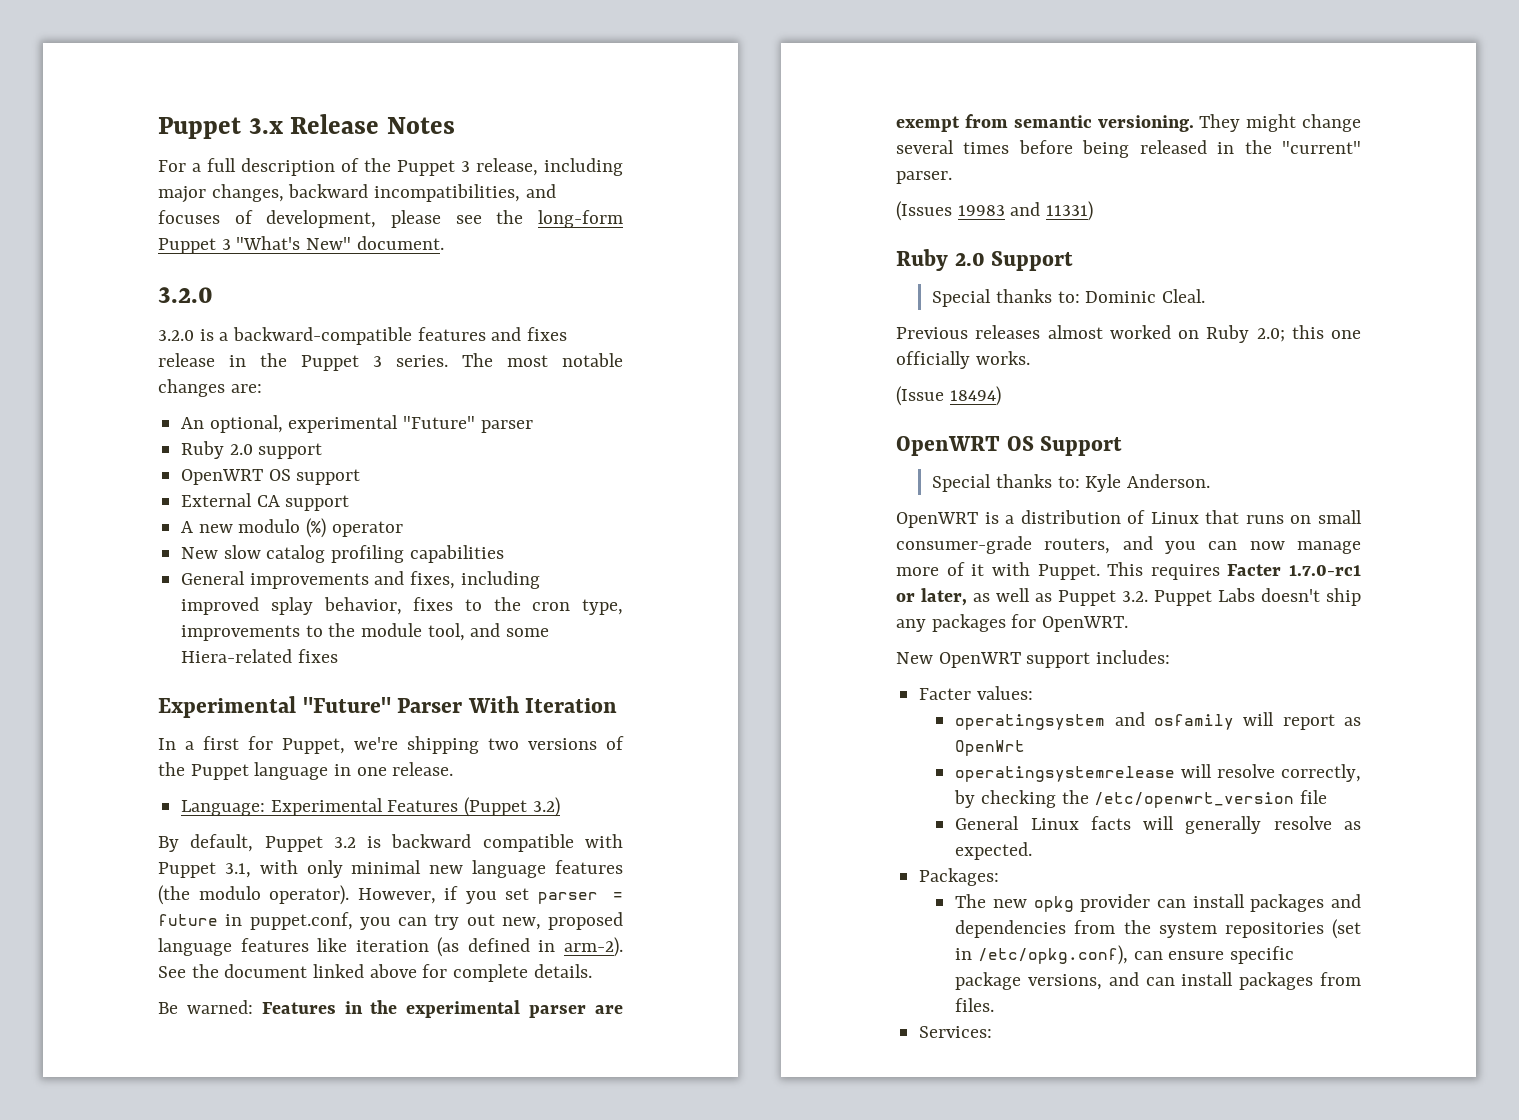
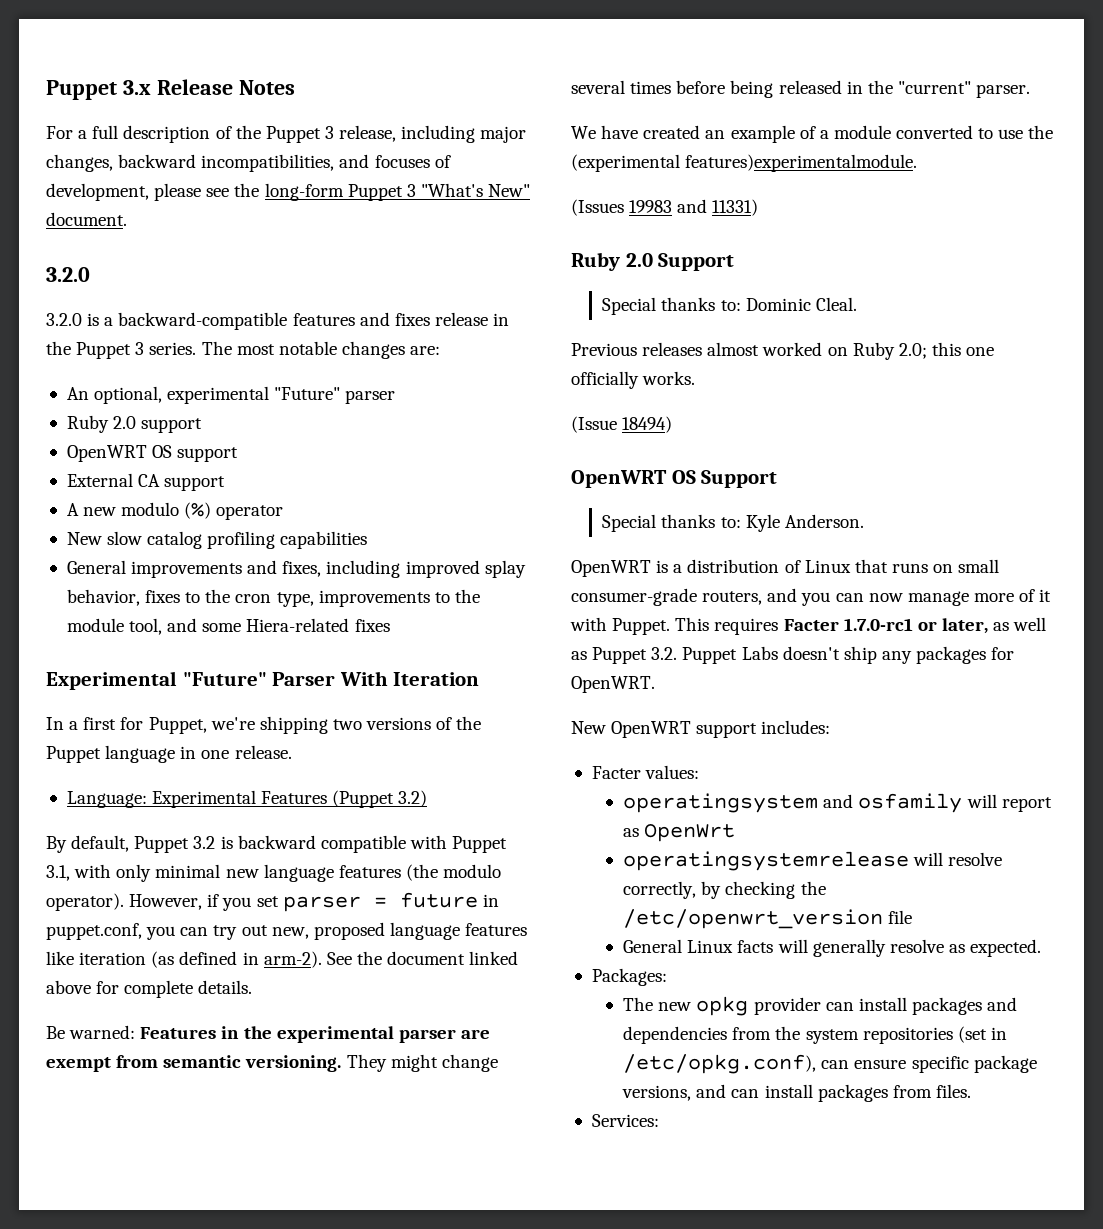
(952, 177) none -> [571,125,1054,143] [571,154,918,172] // We have created an example of a module converted to use the (experimental features)experimentalmodule.

